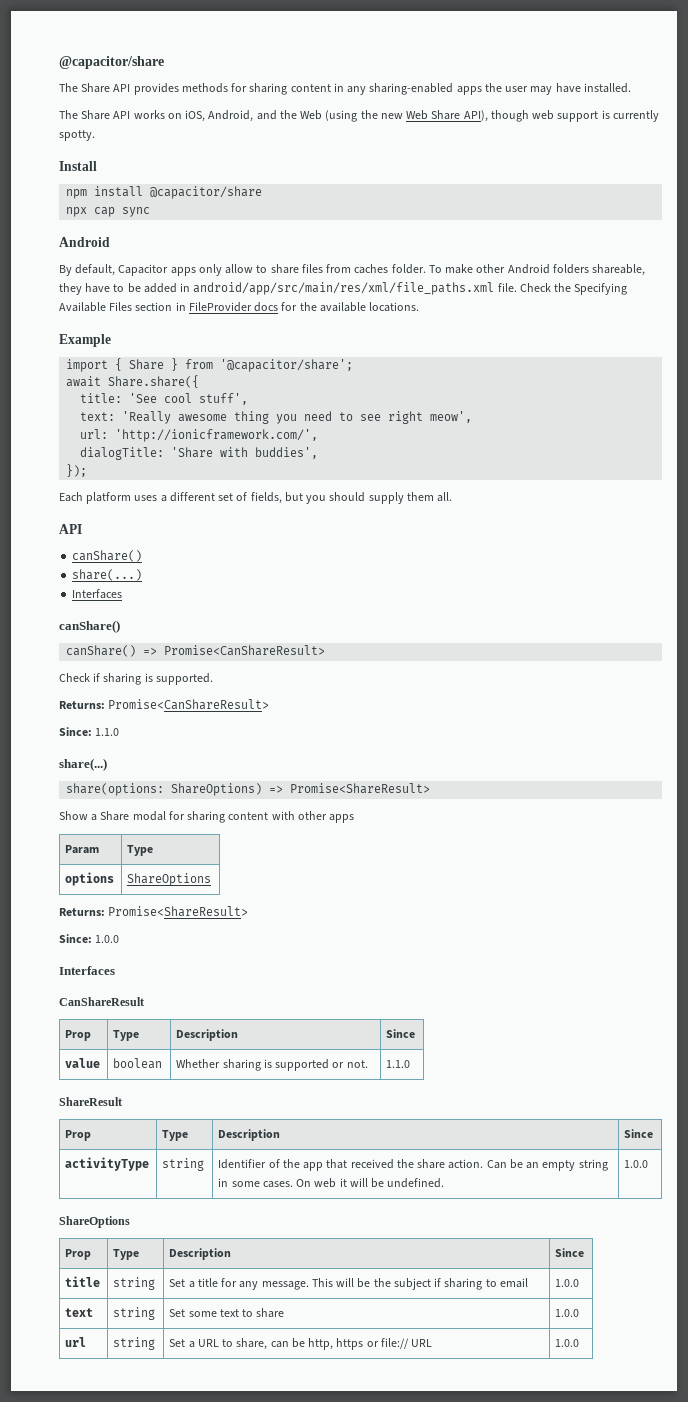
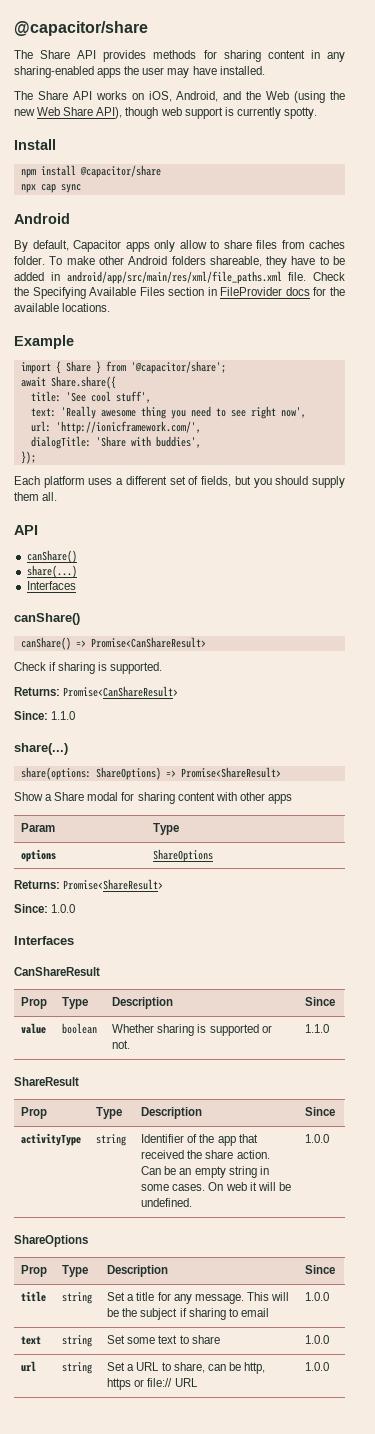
[430,411,473,423] meow', -> [280,407,306,418] now',

